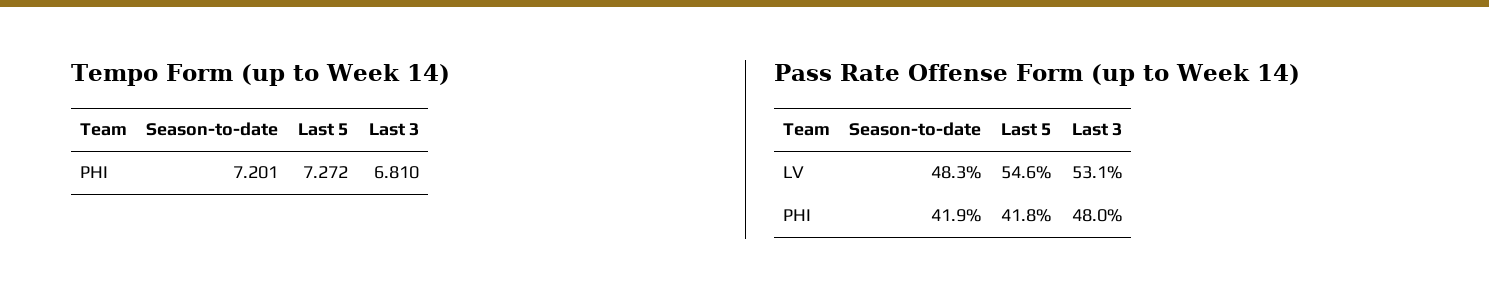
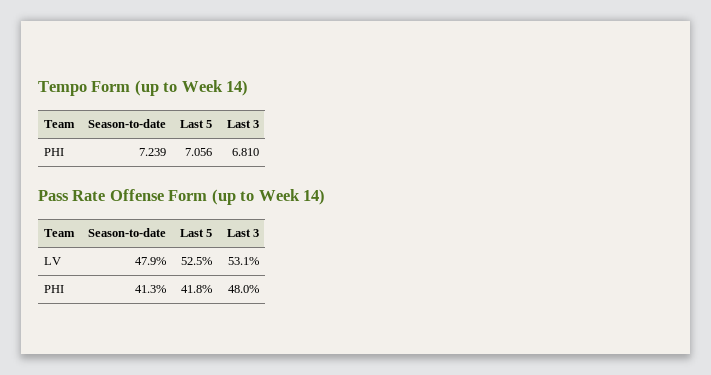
[233,166,279,179] [303,166,349,178] 7.201 | 7.272 -> [139,148,167,156] [185,148,213,156] 7.239 | 7.056
[931,166,982,179] [1001,166,1052,179] 48.3% | 54.6% -> [135,257,167,265] [181,257,213,265] 47.9% | 52.5%
[931,209,982,222] 41.9% -> [135,285,167,293] 41.3%

